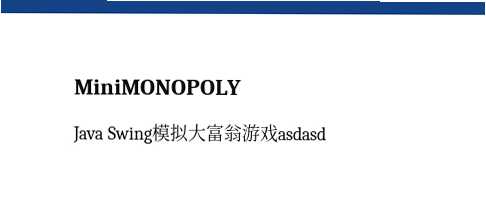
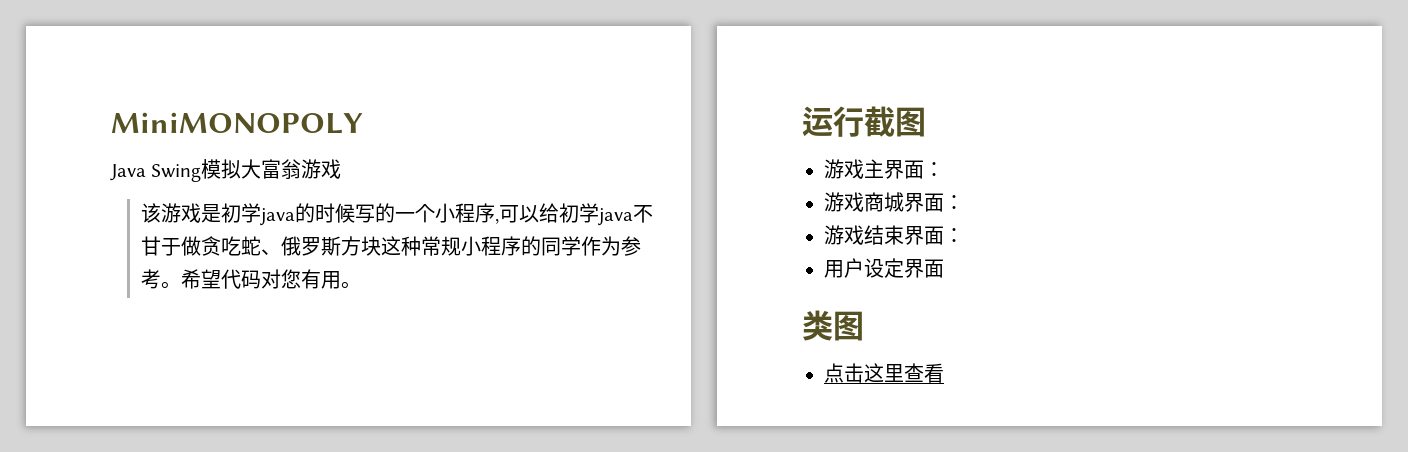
[276,126,326,141] asdasd -> [141,203,654,226] [141,236,642,256] [141,269,362,289] [802,106,926,137] [824,159,944,179] [824,192,964,212] [824,225,964,245] [824,258,944,278] [802,310,864,341] [824,363,944,383] // 该游戏是初学java的时候写的一个小程序,可以给初学java不甘于做贪吃蛇、俄罗斯方块这种常规小程序的同学作为参考。希望代码对您有用。 // 运行截图 // 游戏主界面： // 游戏商城界面： // 游戏结束界面： // 用户设定界面 // 类图 // 点击这里查看

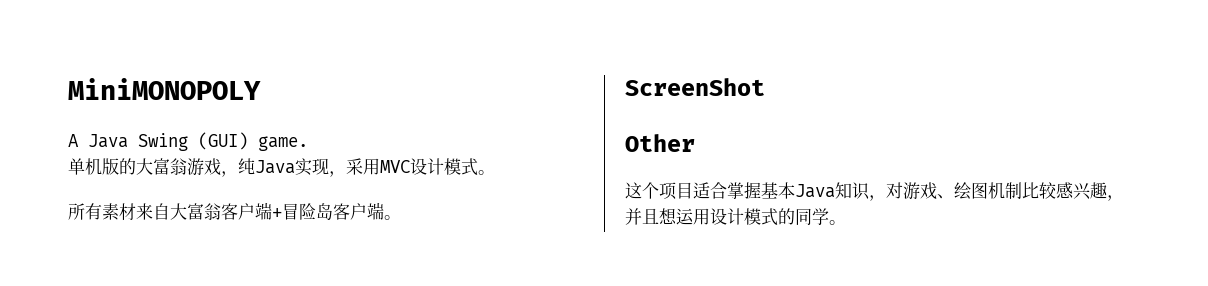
(363, 123) none -> [68,134,79,147] A
[201,159,242,179] 模拟 -> [198,132,308,151] [68,158,136,175] (GUI) game. // 单机版的
[141,203,654,226] [141,236,642,256] [141,269,362,289] [802,106,926,137] [824,159,944,179] [824,192,964,212] [824,225,964,245] [824,258,944,278] [802,310,864,341] [824,363,944,383] // 该游戏是初学java的时候写的一个小程序,可以给初学java不甘于做贪吃蛇、俄罗斯方块这种常规小程序的同学作为参考。希望代码对您有用。 // 运行截图 // 游戏主界面： // 游戏商城界面： // 游戏结束界面： // 用户设定界面 // 类图 // 点击这里查看 -> [221,158,495,177] [68,202,401,221] [625,78,765,96] [625,134,695,152] [625,182,1124,201] [625,208,846,226] ，纯Java实现，采用MVC设计模式。 // 所有素材来自大富翁客户端+冒险岛客户端。 // ScreenShot // Other // 这个项目适合掌握基本Java知识，对游戏、绘图机制比较感兴趣，并且想运用设计模式的同学。

